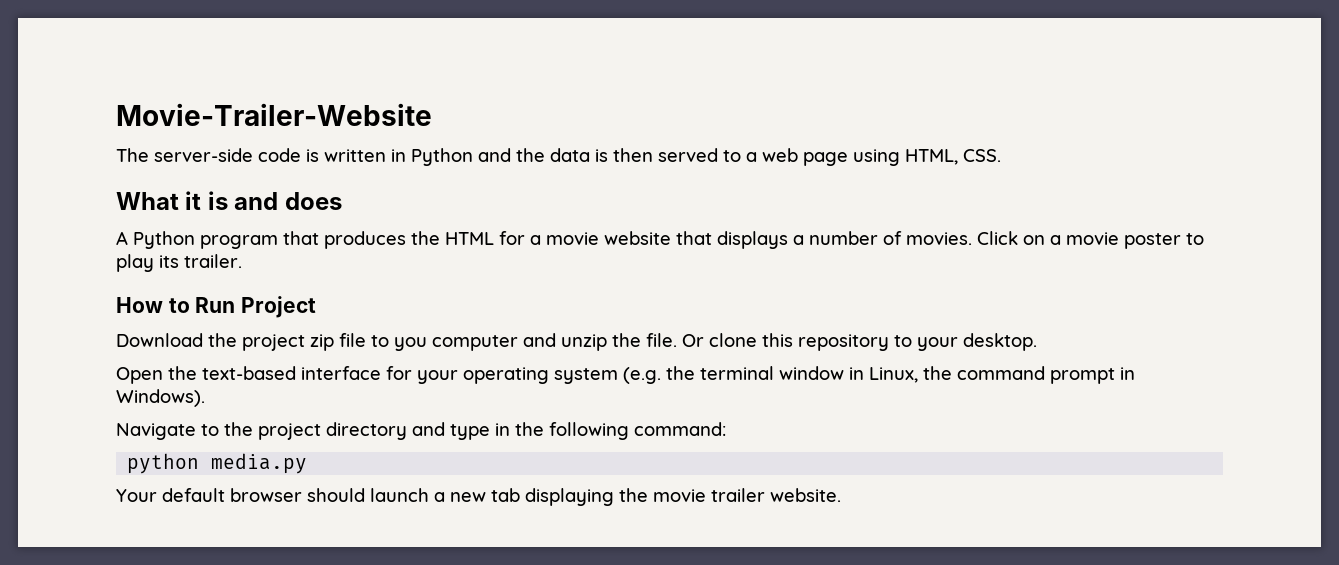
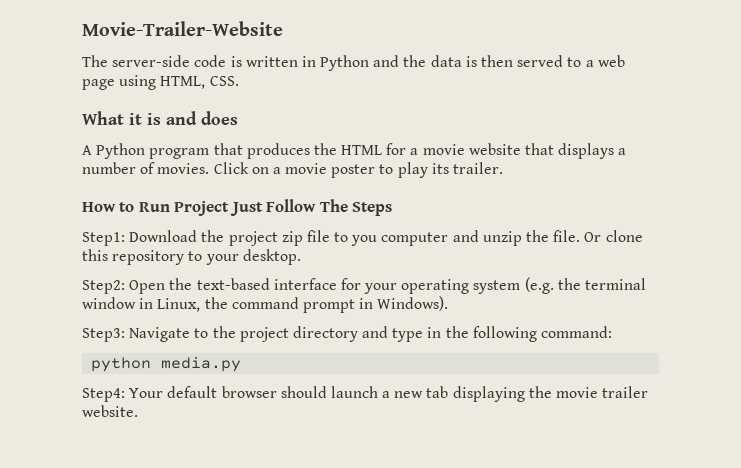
(317, 307) // -> [229,199,393,216] [82,232,125,246] Just Follow The Steps // Step1:
(1037, 342) none -> [82,280,125,294] Step2:
(205, 398) none -> [82,328,125,342] Step3:
(308, 463) none -> [82,388,125,402] Step4:

